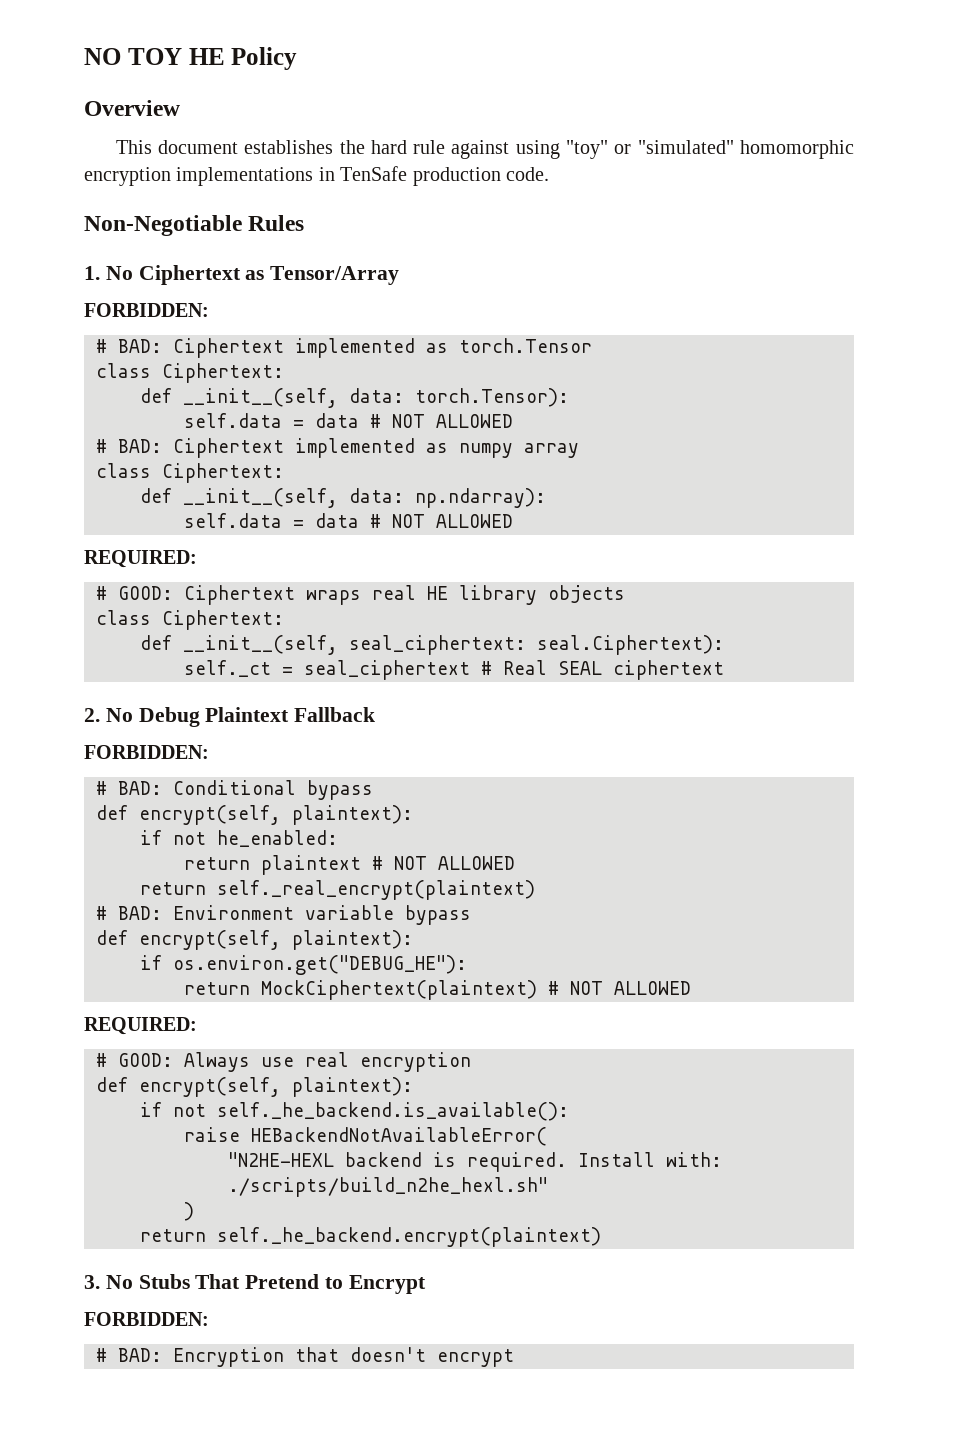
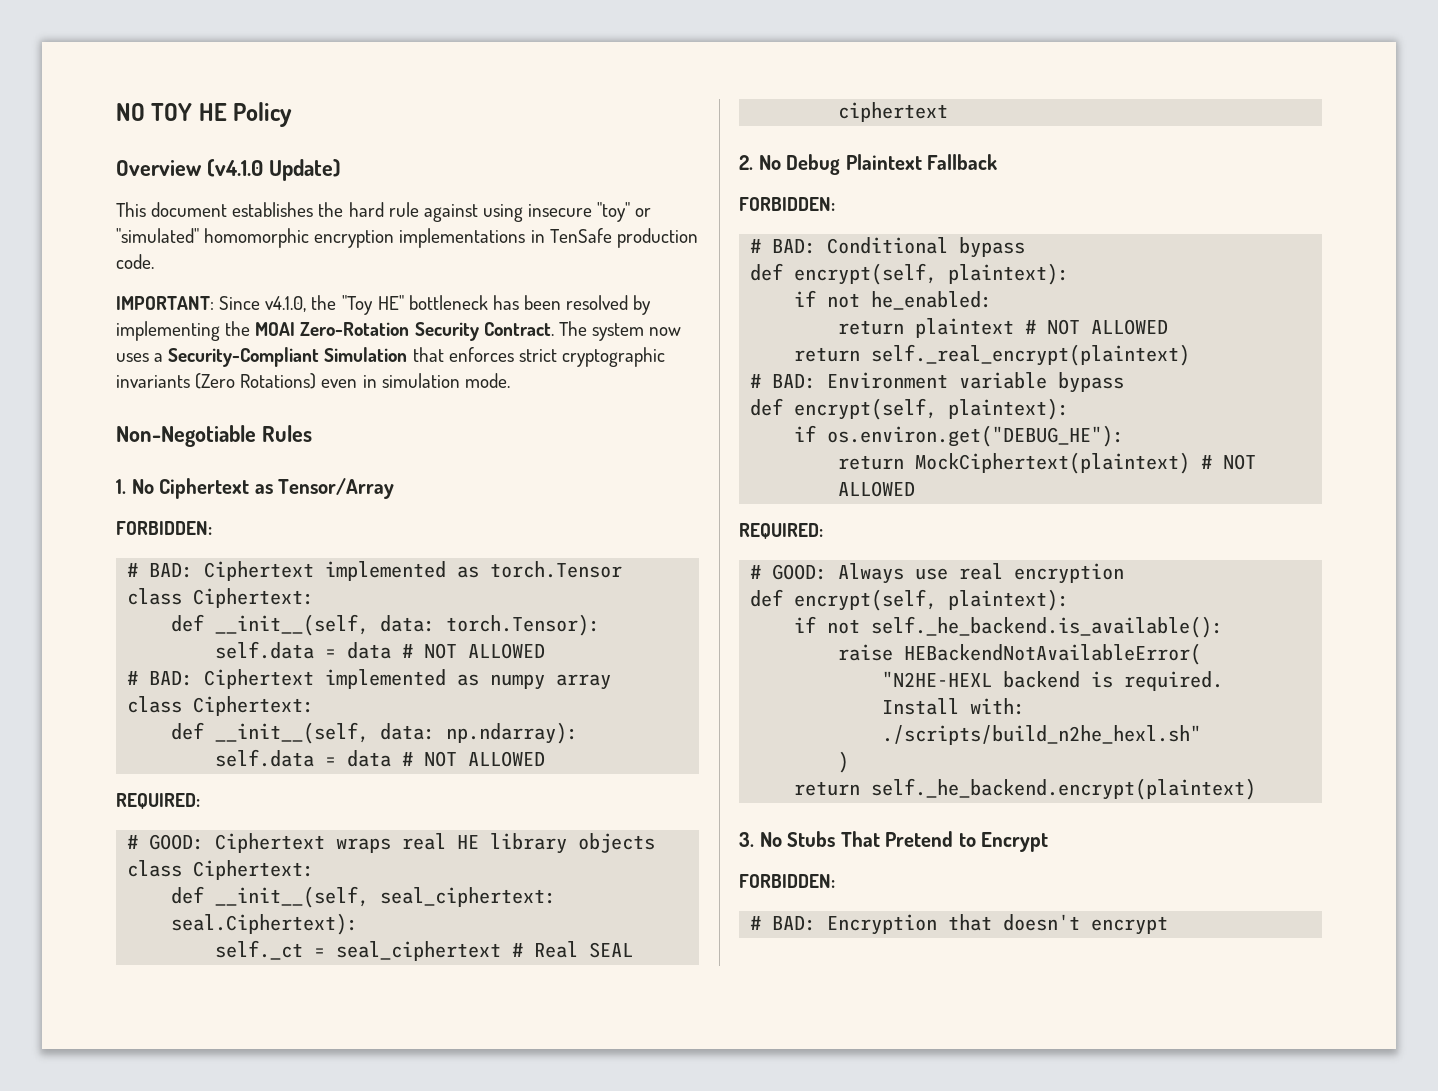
(180, 108) none -> [206,159,341,181] (v4.1.0 Update)
(560, 149) none -> [528,204,593,217] insecure
(549, 174) none -> [116,295,652,315] [116,321,682,341] [116,347,665,367] [116,373,510,389] // IMPORTANT: Since v4.1.0, the "Toy HE" bottleneck has been resolved by implementing the MOAI Zero-Rotation Security Contract. The system now uses a Security-Compliant Simulation that enforces strict cryptographic invariants (Zero Rotations) even in simulation mode.

